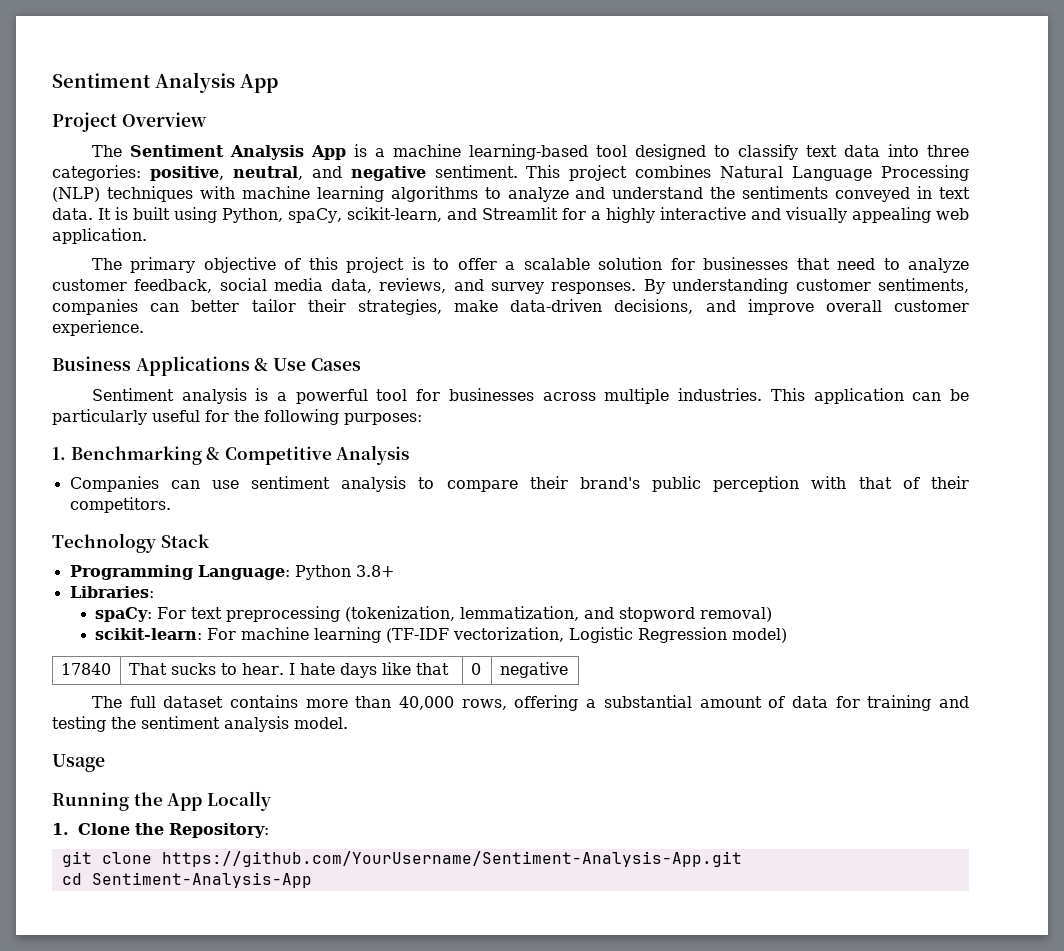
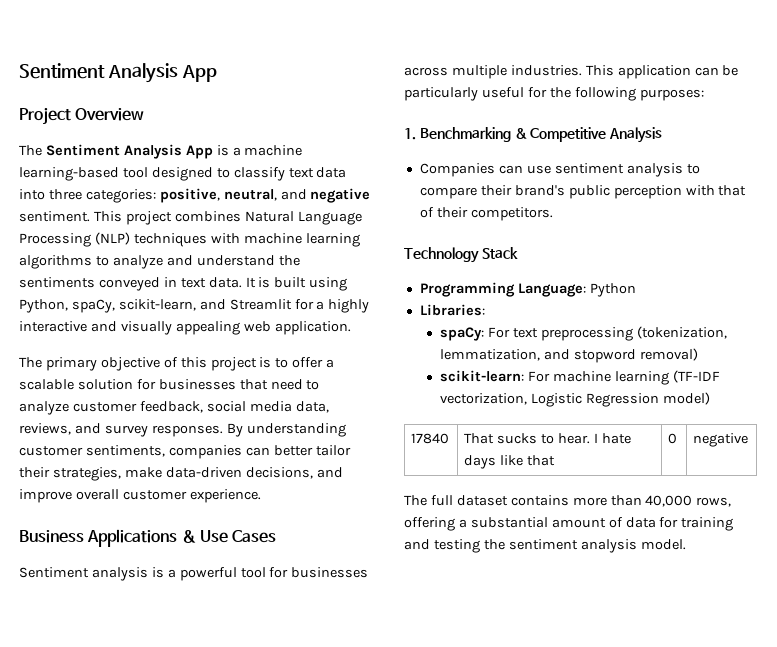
[355,565,394,577] 3.8+ -> (636, 290) none
[52,754,105,772] [52,791,271,811] [52,823,269,838] [61,851,742,867] [61,872,312,888] // Usage // Running the App Locally // 1. Clone the Repository: // git clone https://github.com/YourUsername/Sentiment-Analysis-App.git // cd Sentiment-Analysis-App -> (686, 544) none

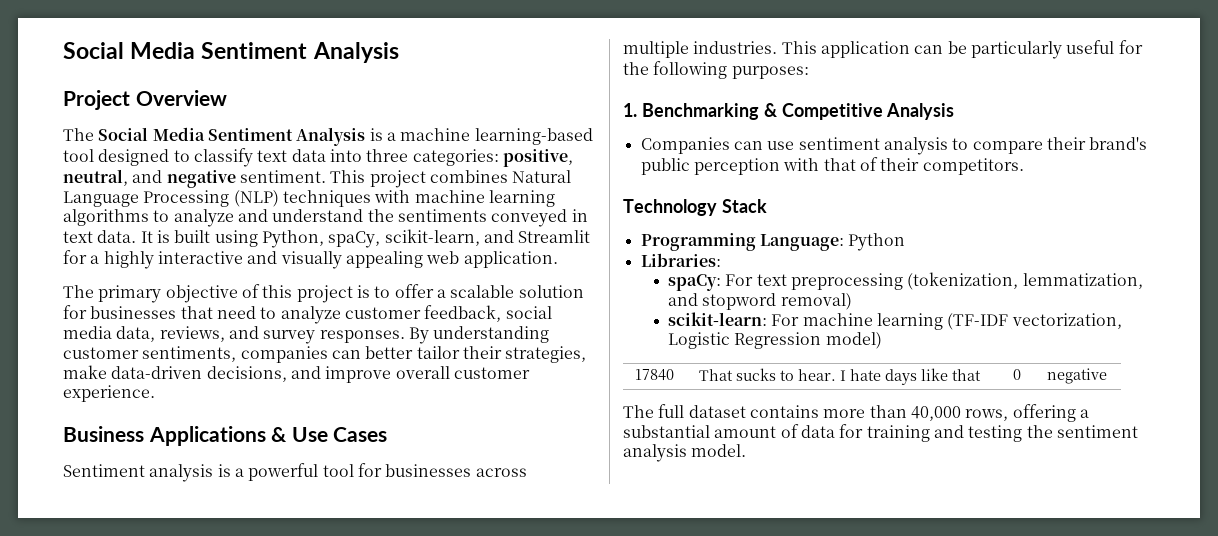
[19,63,217,83] Sentiment Analysis App -> [63,42,399,63] Social Media Sentiment Analysis
[45,144,213,159] Sentiment Analysis App -> [98,127,366,146] Social Media Sentiment Analysis

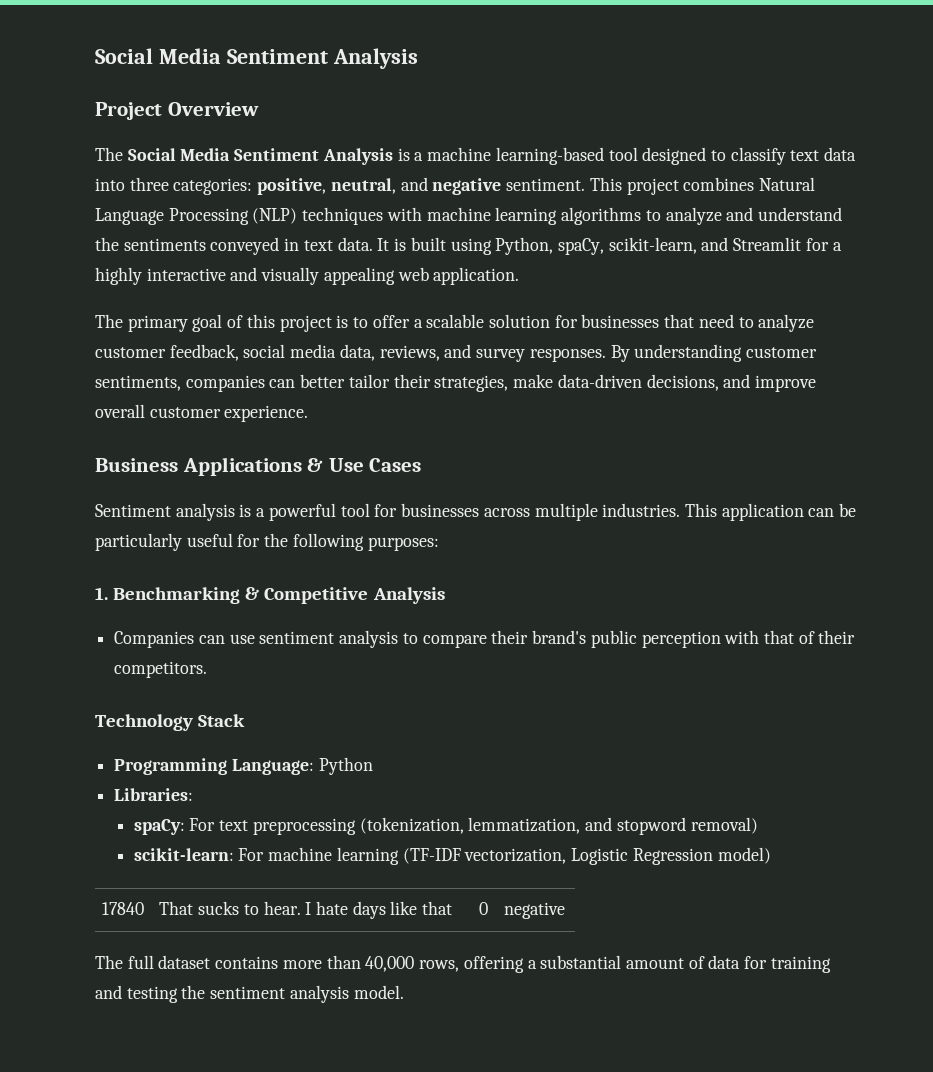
[165,285,238,303] objective -> [192,314,223,332] goal

